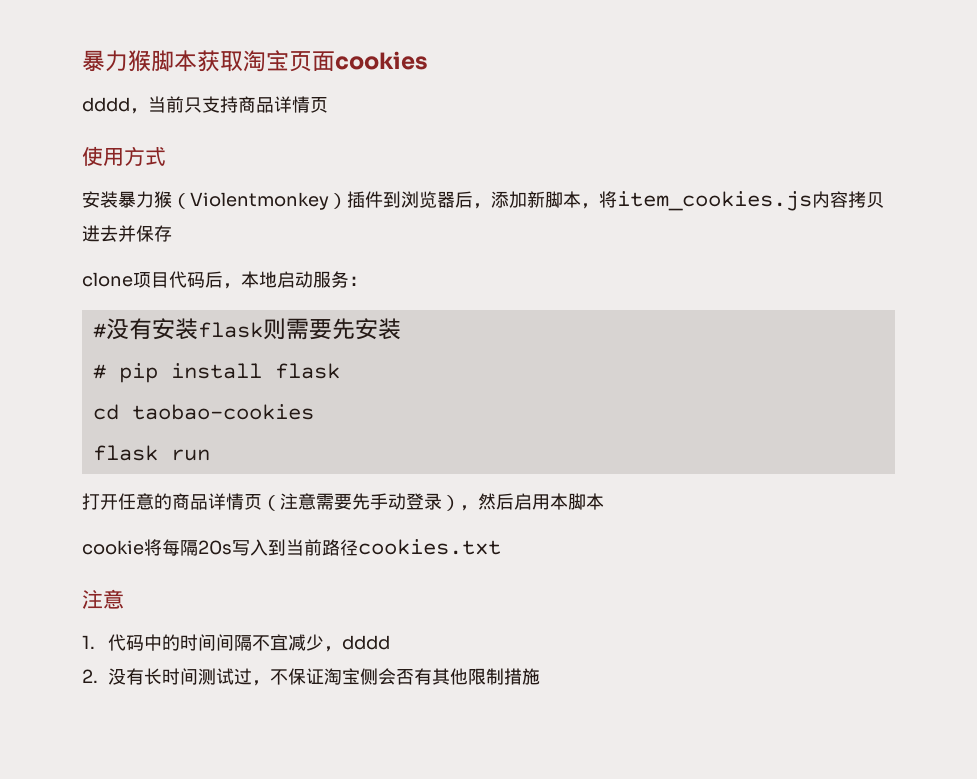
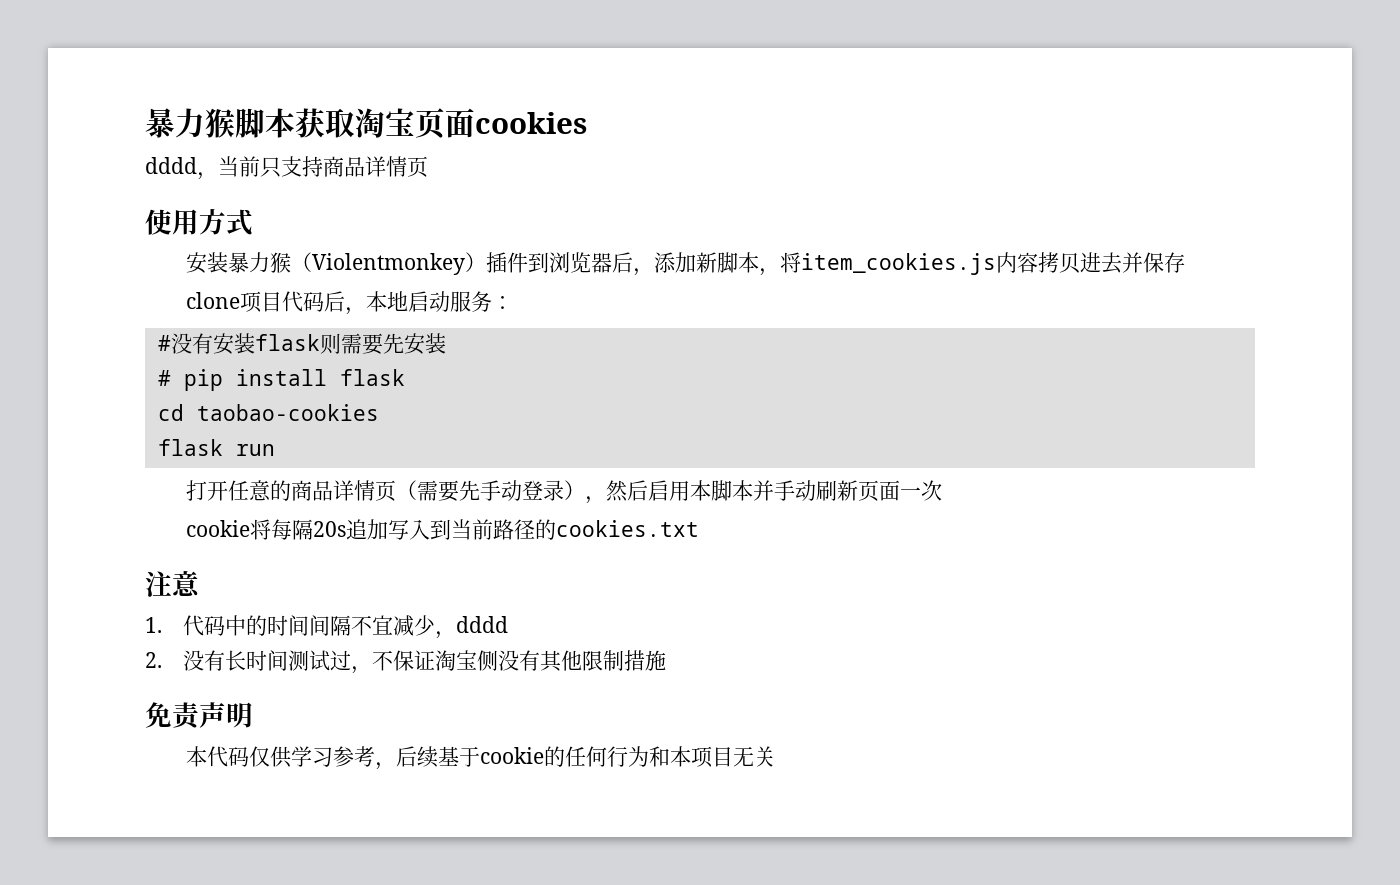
[280,493,316,510] 注意 -> (418, 490) none
(604, 501) none -> [753,480,943,501] 并手动刷新页面一次
(232, 547) none -> [346,519,389,540] 追加
(358, 547) none -> [535,519,557,540] 的
[377,668,414,685] 会否 -> [497,650,519,671] 没
(540, 676) none -> [145,702,253,730] [186,746,776,770] // 免责声明 // 本代码仅供学习参考，后续基于cookie的任何行为和本项目无关

